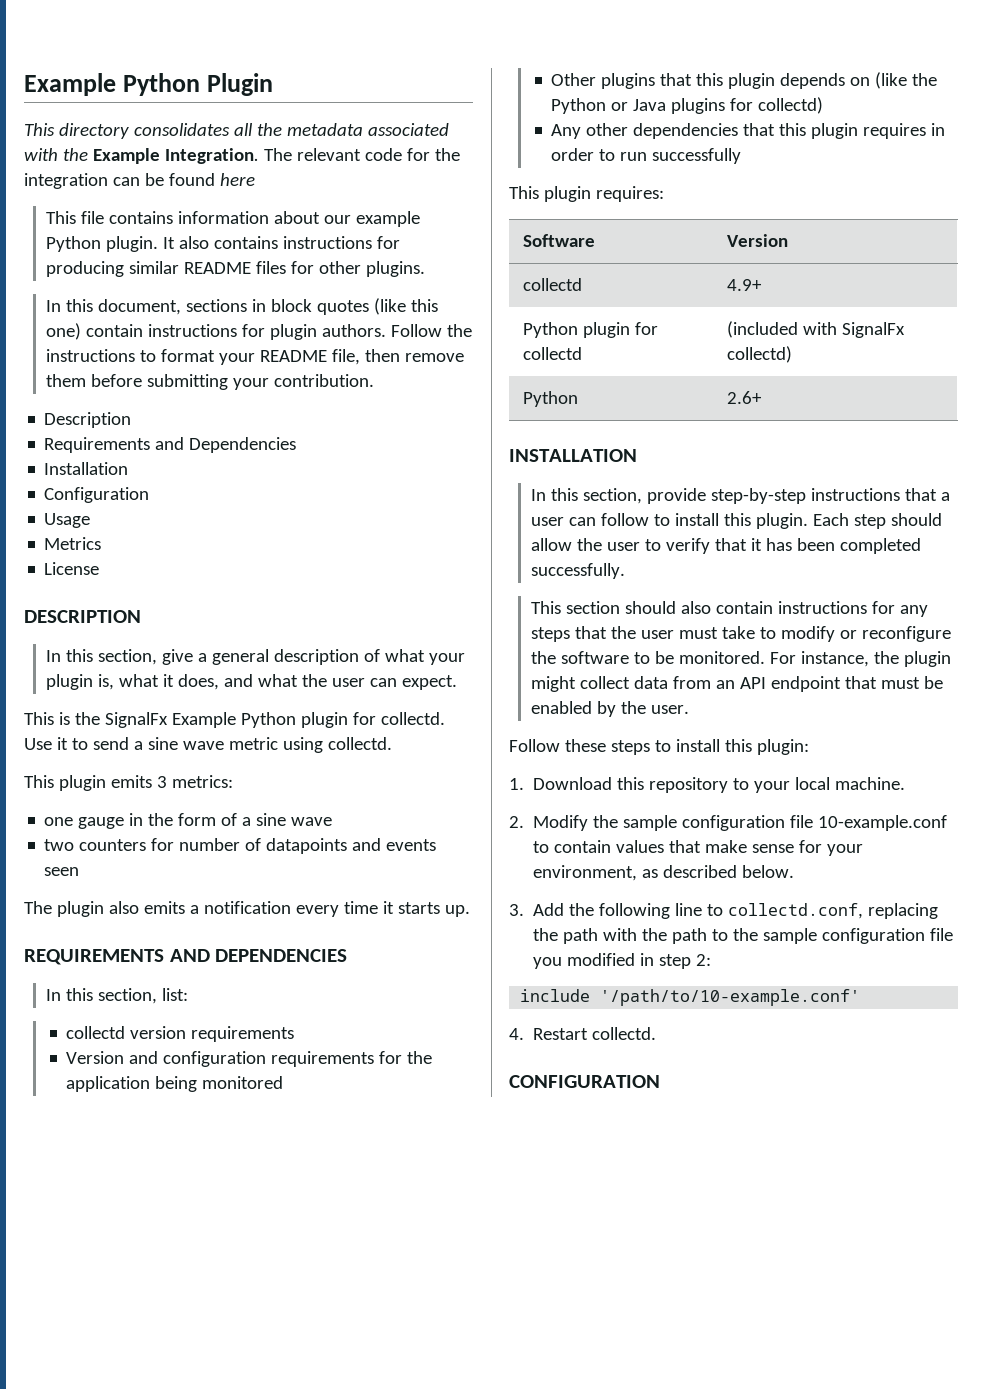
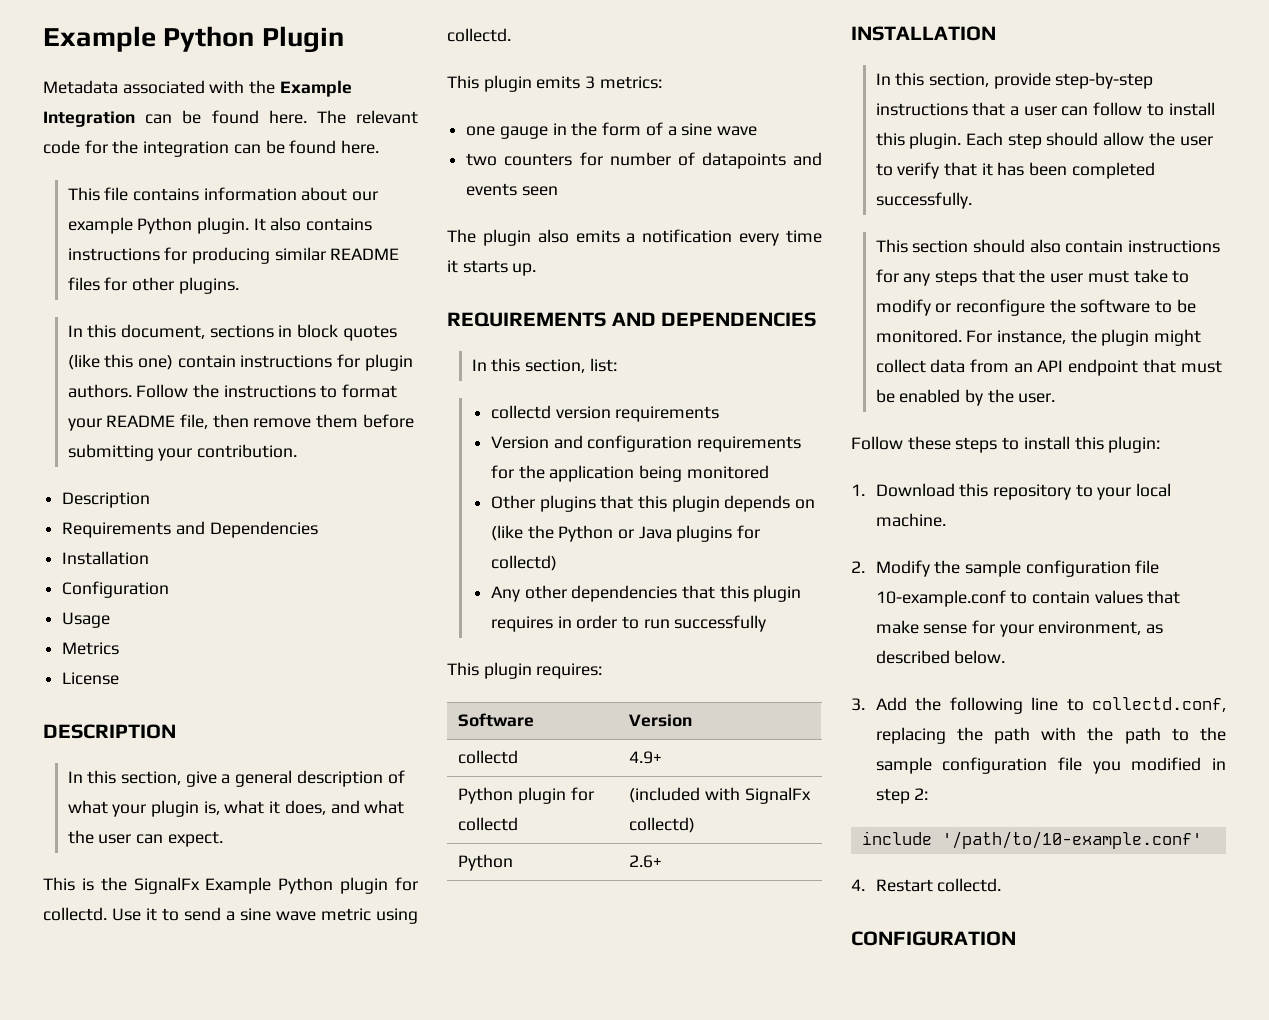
[24,123,449,139] [24,148,259,164] This directory consolidates all the metadata associated with the Example Integration. -> [43,80,352,97] [43,110,307,127] Metadata associated with the Example Integration can be found here.
[219,173,255,186] here -> [341,140,380,154] here.

